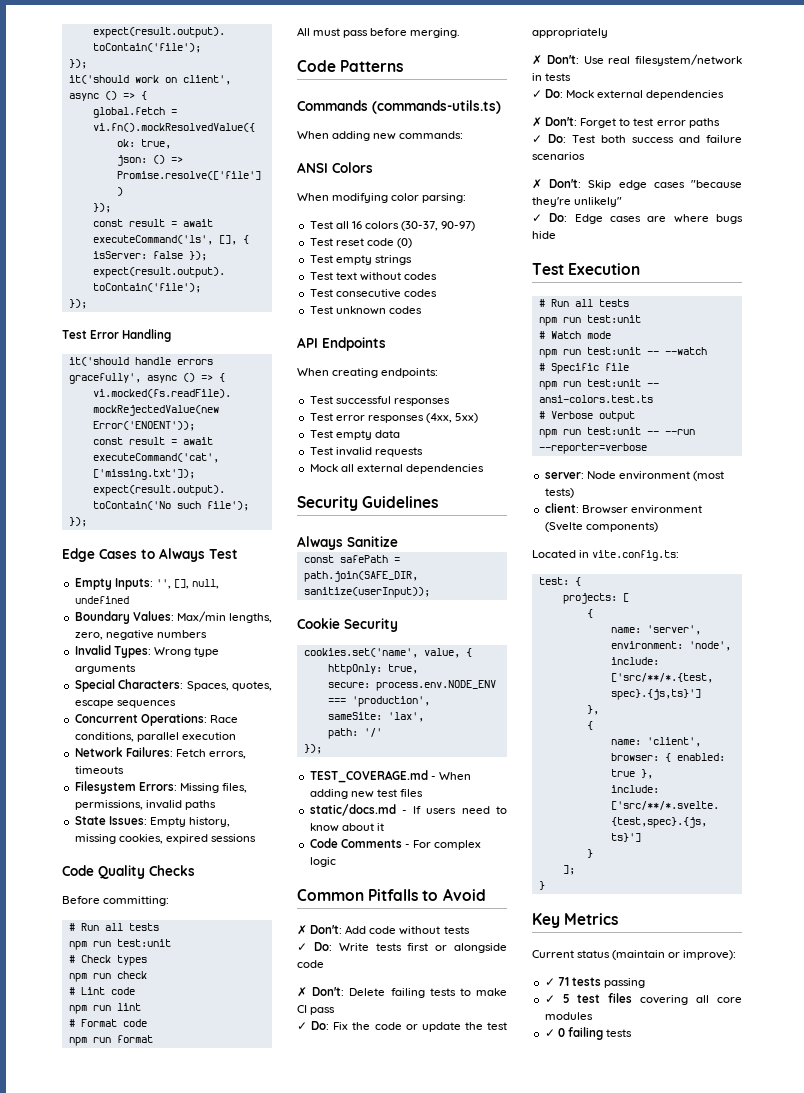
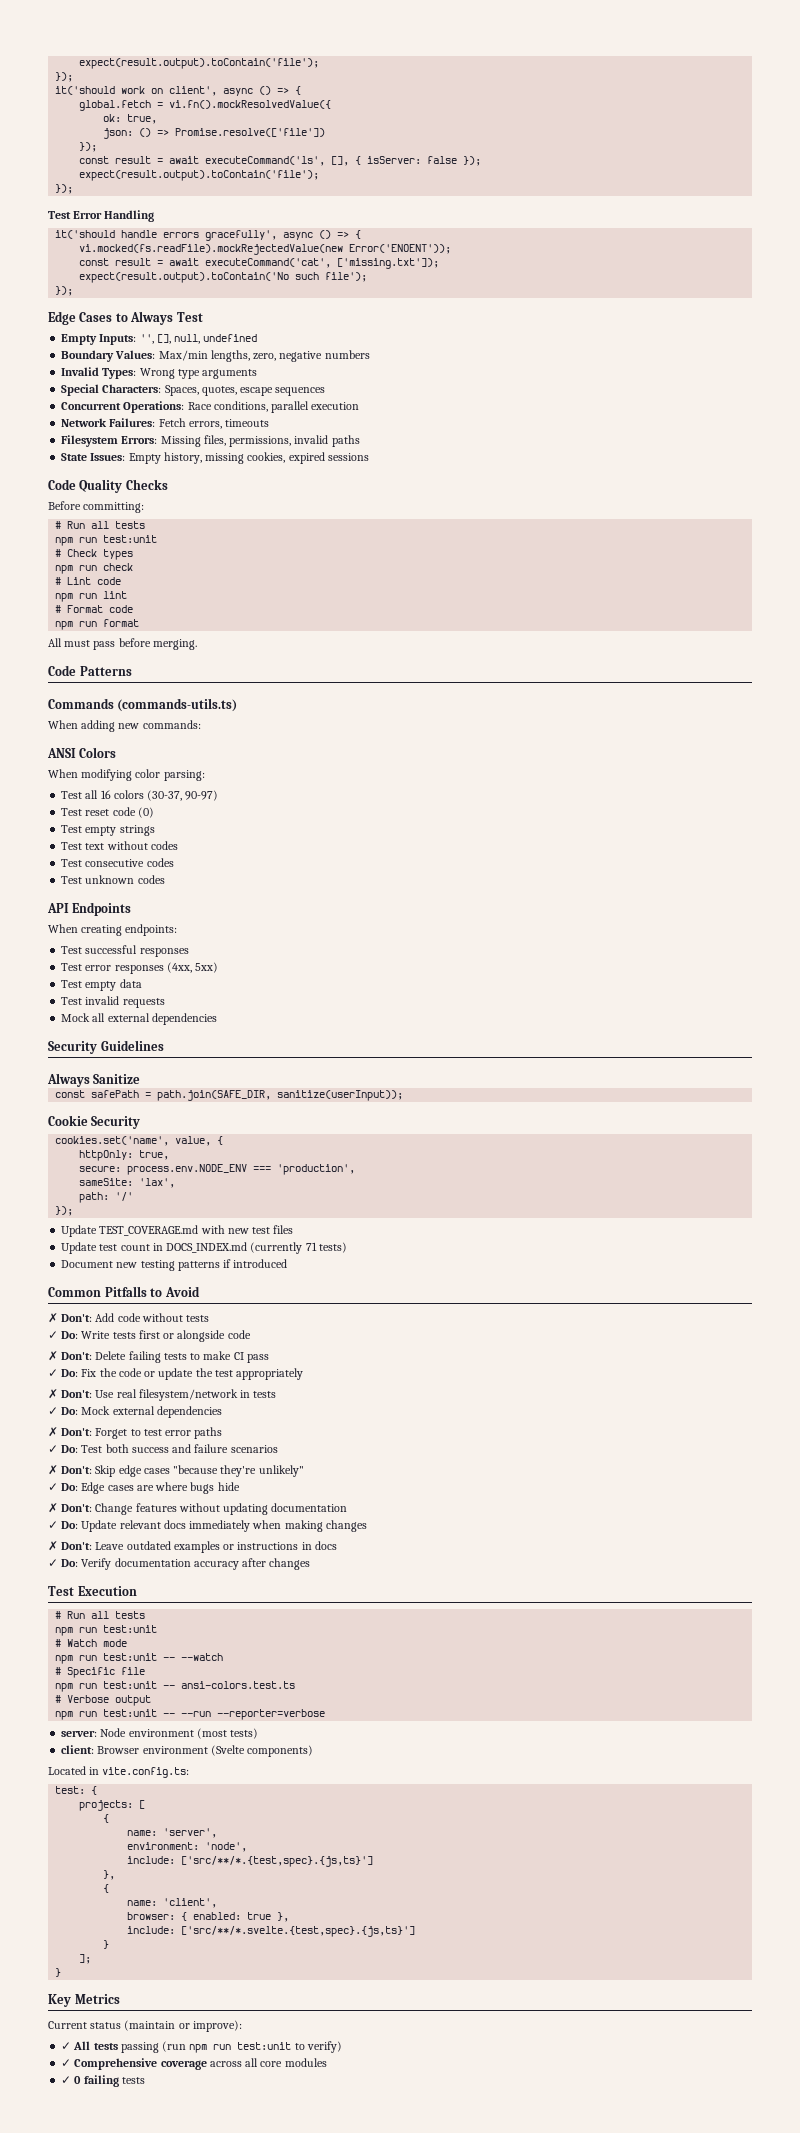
[309,770,471,783] [309,789,348,799] TEST_COVERAGE.md - When adding -> [61,1225,225,1237] Update TEST_COVERAGE.md with
[309,804,507,816] [309,823,384,832] [309,838,482,850] [309,857,336,867] static/docs.md - If users need to know about it // Code Comments - For complex logic -> [61,1242,347,1254] [61,1259,288,1271] Update test count in DOCS_INDEX.md (currently 71 tests) // Document new testing patterns if introduced
(556, 235) none -> [48,1503,348,1515] [48,1520,367,1532] [48,1541,337,1553] [48,1558,311,1570] // ✗ Don't: Change features without updating documentation // ✓ Do: Update relevant docs immediately when making changes // ✗ Don't: Leave outdated examples or instructions in docs // ✓ Do: Verify documentation accuracy after changes
[557,977,569,986] 71 -> [73,2041,91,2050] All
[544,993,689,1005] // ✓ 5 test files covering -> [162,2041,342,2053] [61,2058,242,2070] (run npm run test:unit to verify) // ✓ Comprehensive coverage across

